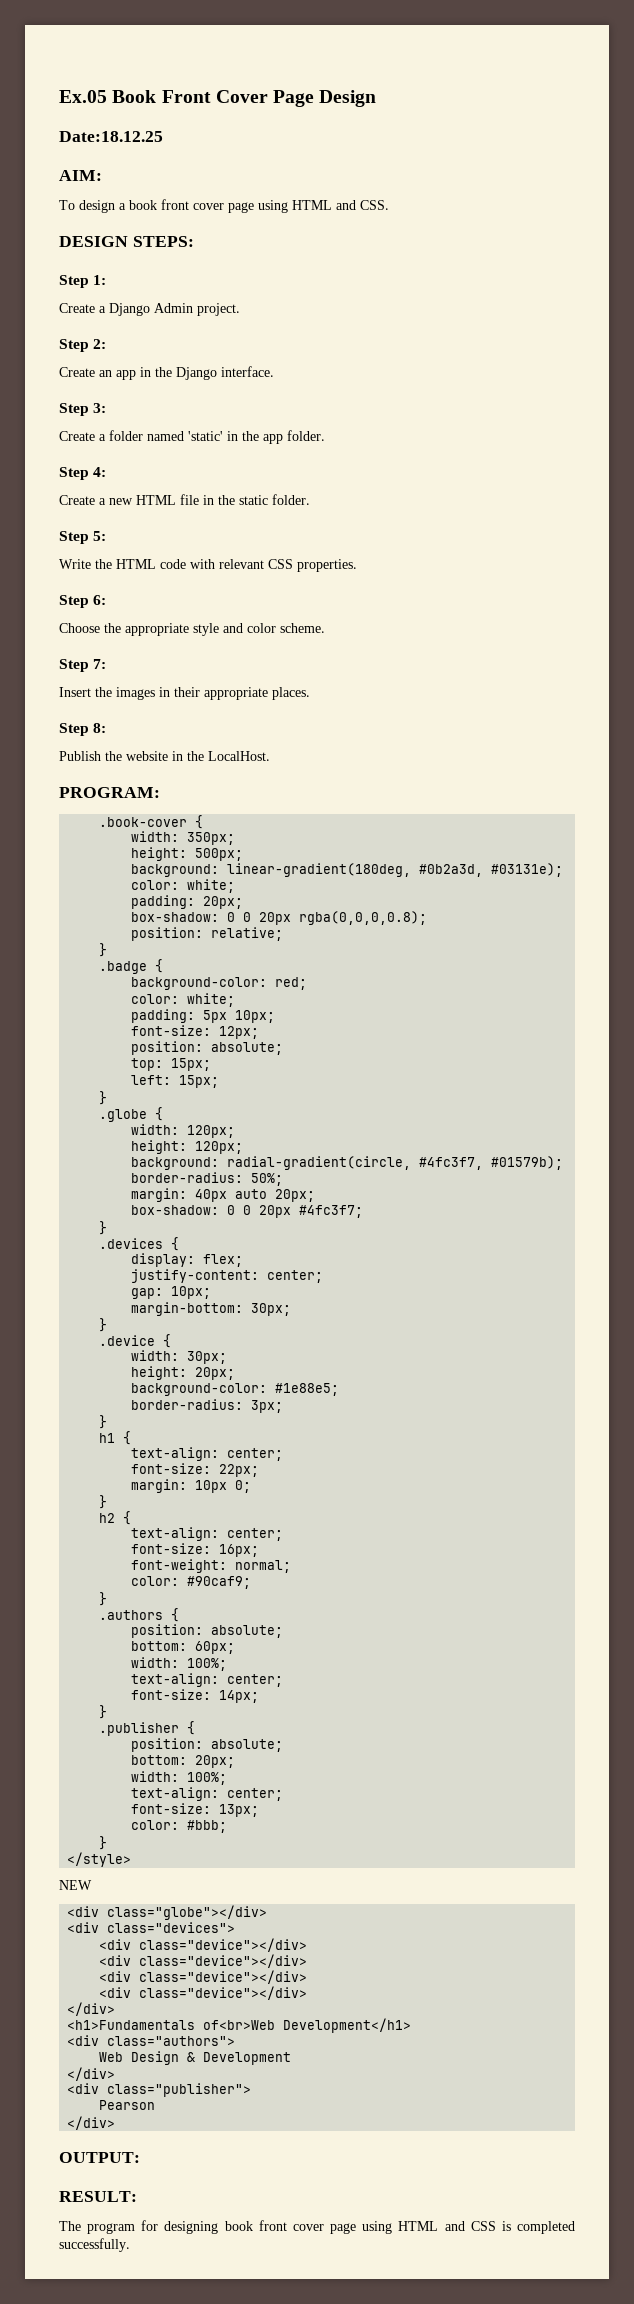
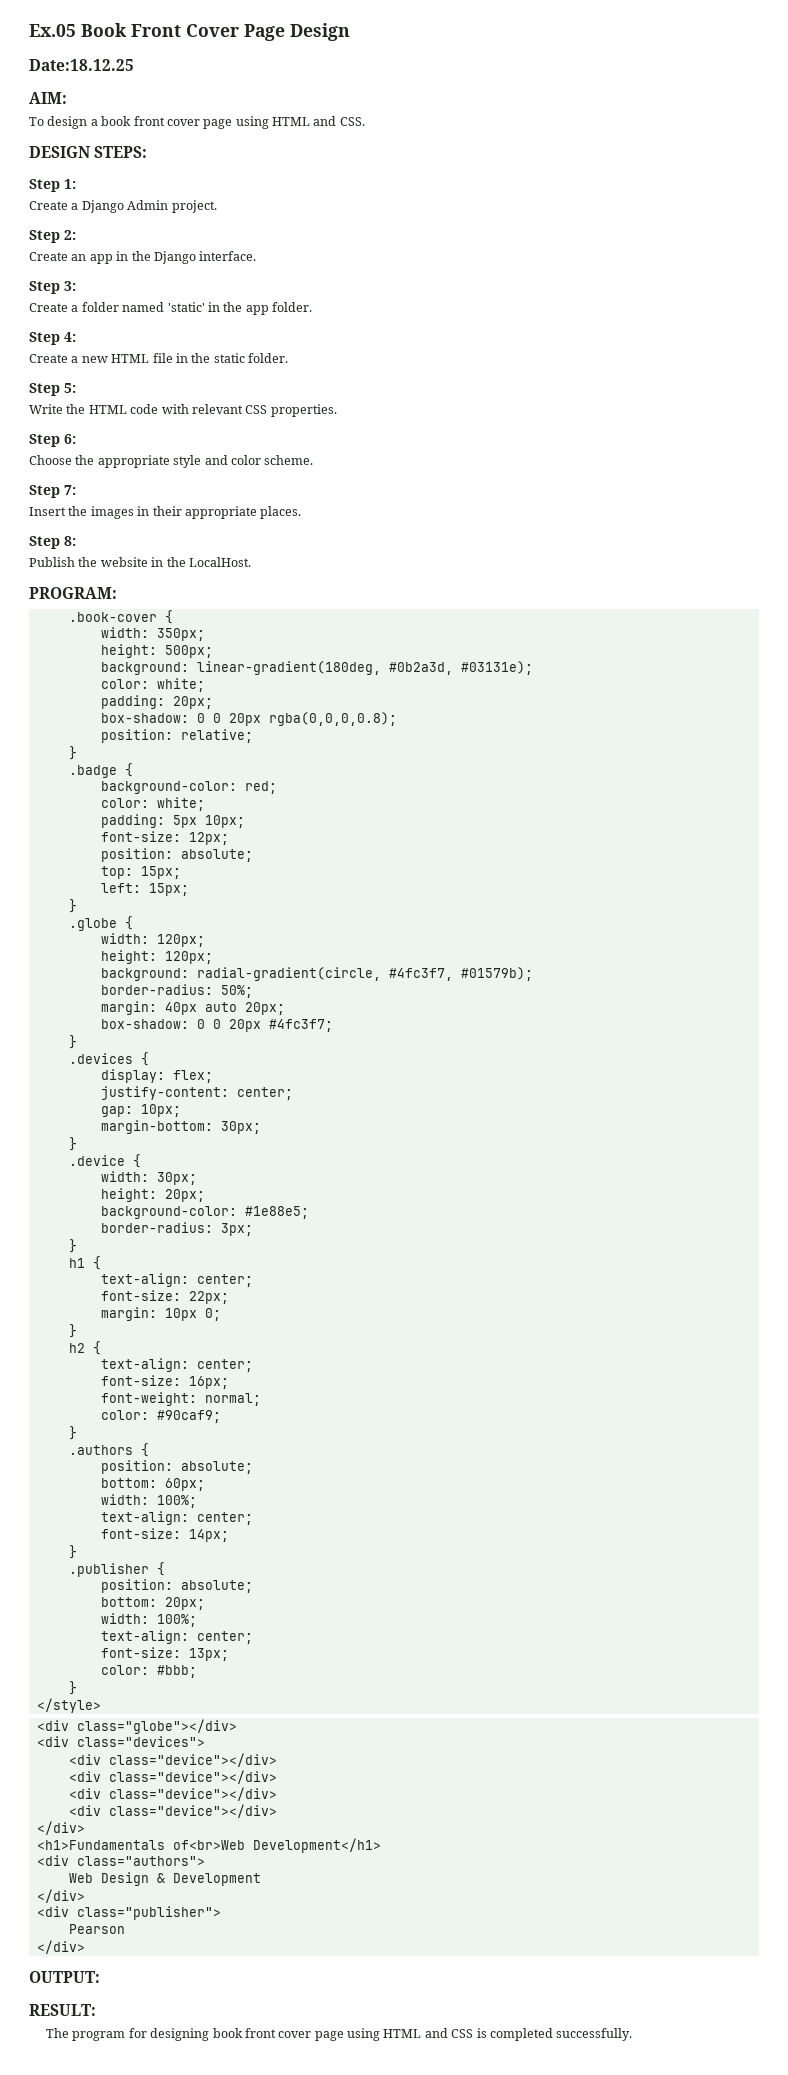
[59,1880,92,1890] // NEW -> (101, 1705) none

